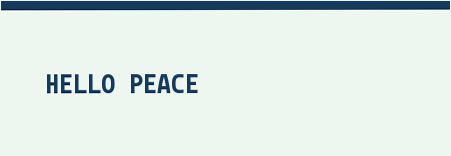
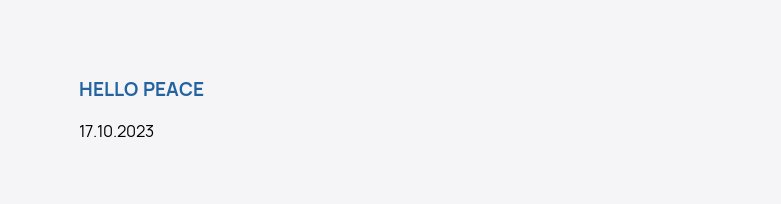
(199, 84) none -> [79,125,154,137] // 17.10.2023

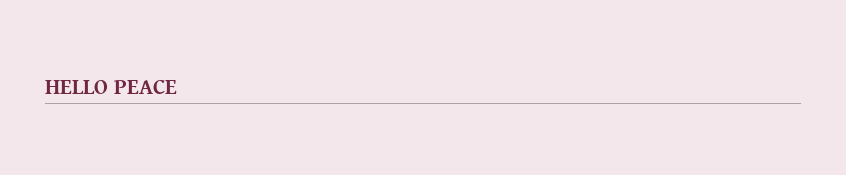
[79,125,154,137] // 17.10.2023 -> (177, 86) none

